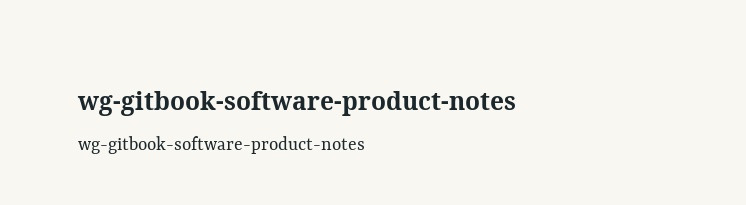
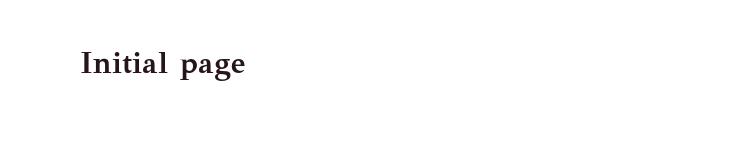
[77,91,516,116] [78,136,365,154] wg-gitbook-software-product-notes // wg-gitbook-software-product-notes -> [80,52,246,81] Initial page

